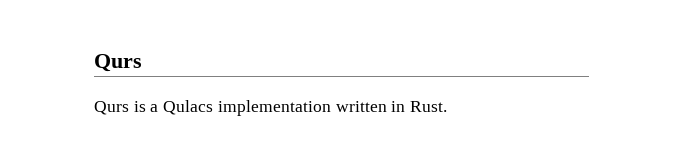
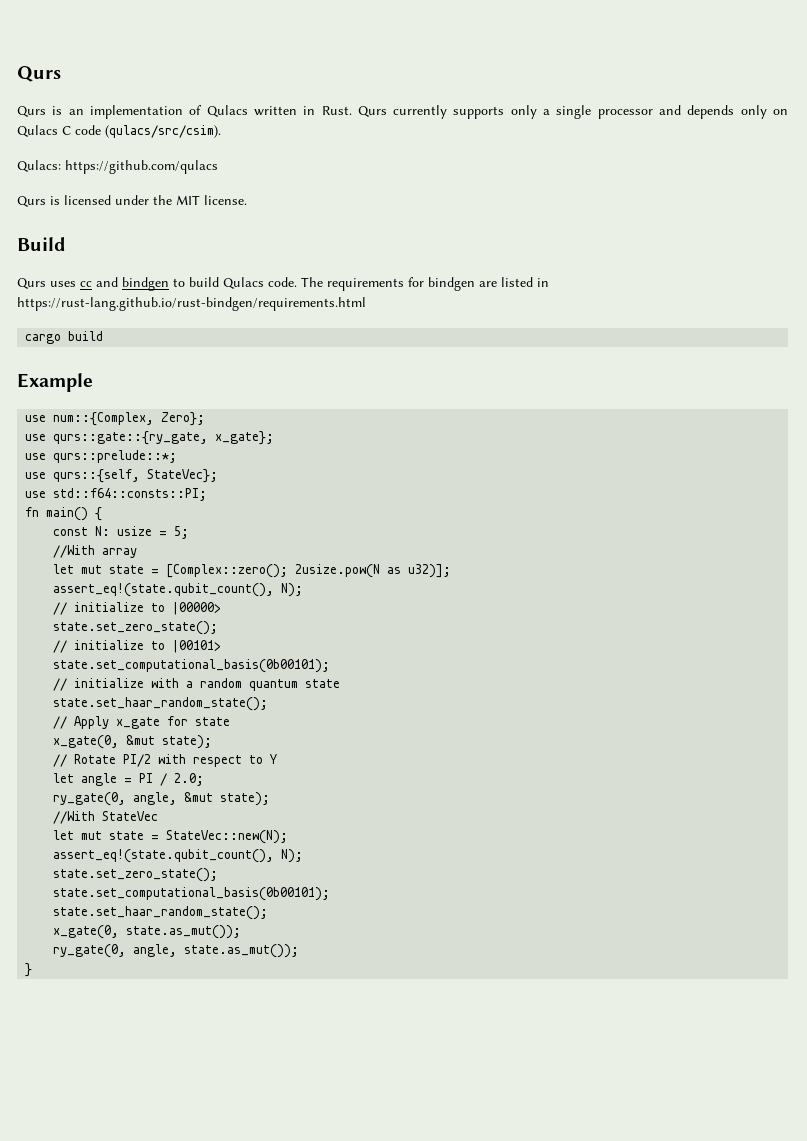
[150,100,448,116] a Qulacs implementation written in Rust. -> [68,105,788,119] [17,125,221,138] [17,160,218,174] [17,195,247,207] [17,237,66,251] [17,277,549,291] [17,297,366,311] [25,331,104,344] [17,373,93,392] [25,412,206,426] [25,431,275,445] [25,450,178,463] [25,469,219,483] [25,488,208,501] [25,507,103,521] [53,526,190,539] [53,545,138,558] [53,564,452,578] [53,583,304,597] [53,602,222,615] [53,621,219,635] [53,640,222,653] [53,659,331,673] [53,678,341,691] [53,697,269,711] [53,716,231,729] [53,735,213,749] [53,754,278,767] [53,773,205,786] [53,792,271,806] [53,811,159,824] [53,830,289,844] [53,849,304,863] [53,868,219,882] [53,887,331,901] [53,906,269,920] [53,925,242,939] [53,944,300,958] [25,963,33,977] an implementation of Qulacs written in Rust. Qurs currently supports only a single processor and depends only on Qulacs C code (qulacs/src/csim). // Qulacs: https://github.com/qulacs // Qurs is licensed under the MIT license. // Build // Qurs uses cc and bindgen to build Qulacs code. The requirements for bindgen are listed in https://rust-lang.github.io/rust-bindgen/requirements.html // cargo build // Example // use num::{Complex, Zero}; // use qurs::gate::{ry_gate, x_gate}; // use qurs::prelude::*; // use qurs::{self, StateVec}; // use std::f64::consts::PI; // fn main() { // const N: usize = 5; // //With array // let mut state = [Complex::zero(); 2usize.pow(N as u32)]; // assert_eq!(state.qubit_count(), N); // // initialize to |00000> // state.set_zero_state(); // // initialize to |00101> // state.set_computational_basis(0b00101); // // initialize with a random quantum state // state.set_haar_random_state(); // // Apply x_gate for state // x_gate(0, &mut state); // // Rotate PI/2 with respect to Y // let angle = PI / 2.0; // ry_gate(0, angle, &mut state); // //With StateVec // let mut state = StateVec::new(N); // assert_eq!(state.qubit_count(), N); // state.set_zero_state(); // state.set_computational_basis(0b00101); // state.set_haar_random_state(); // x_gate(0, state.as_mut()); // ry_gate(0, angle, state.as_mut()); // }

